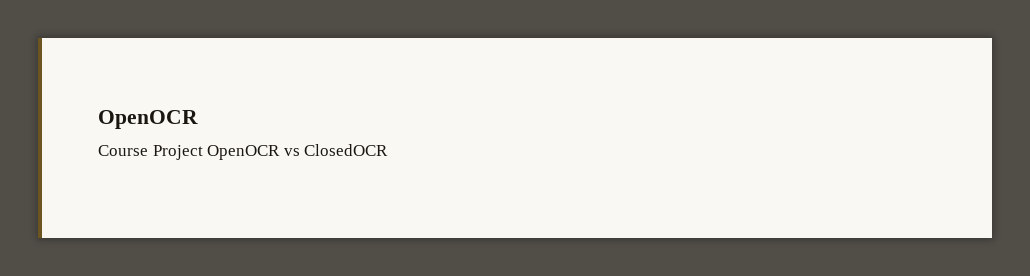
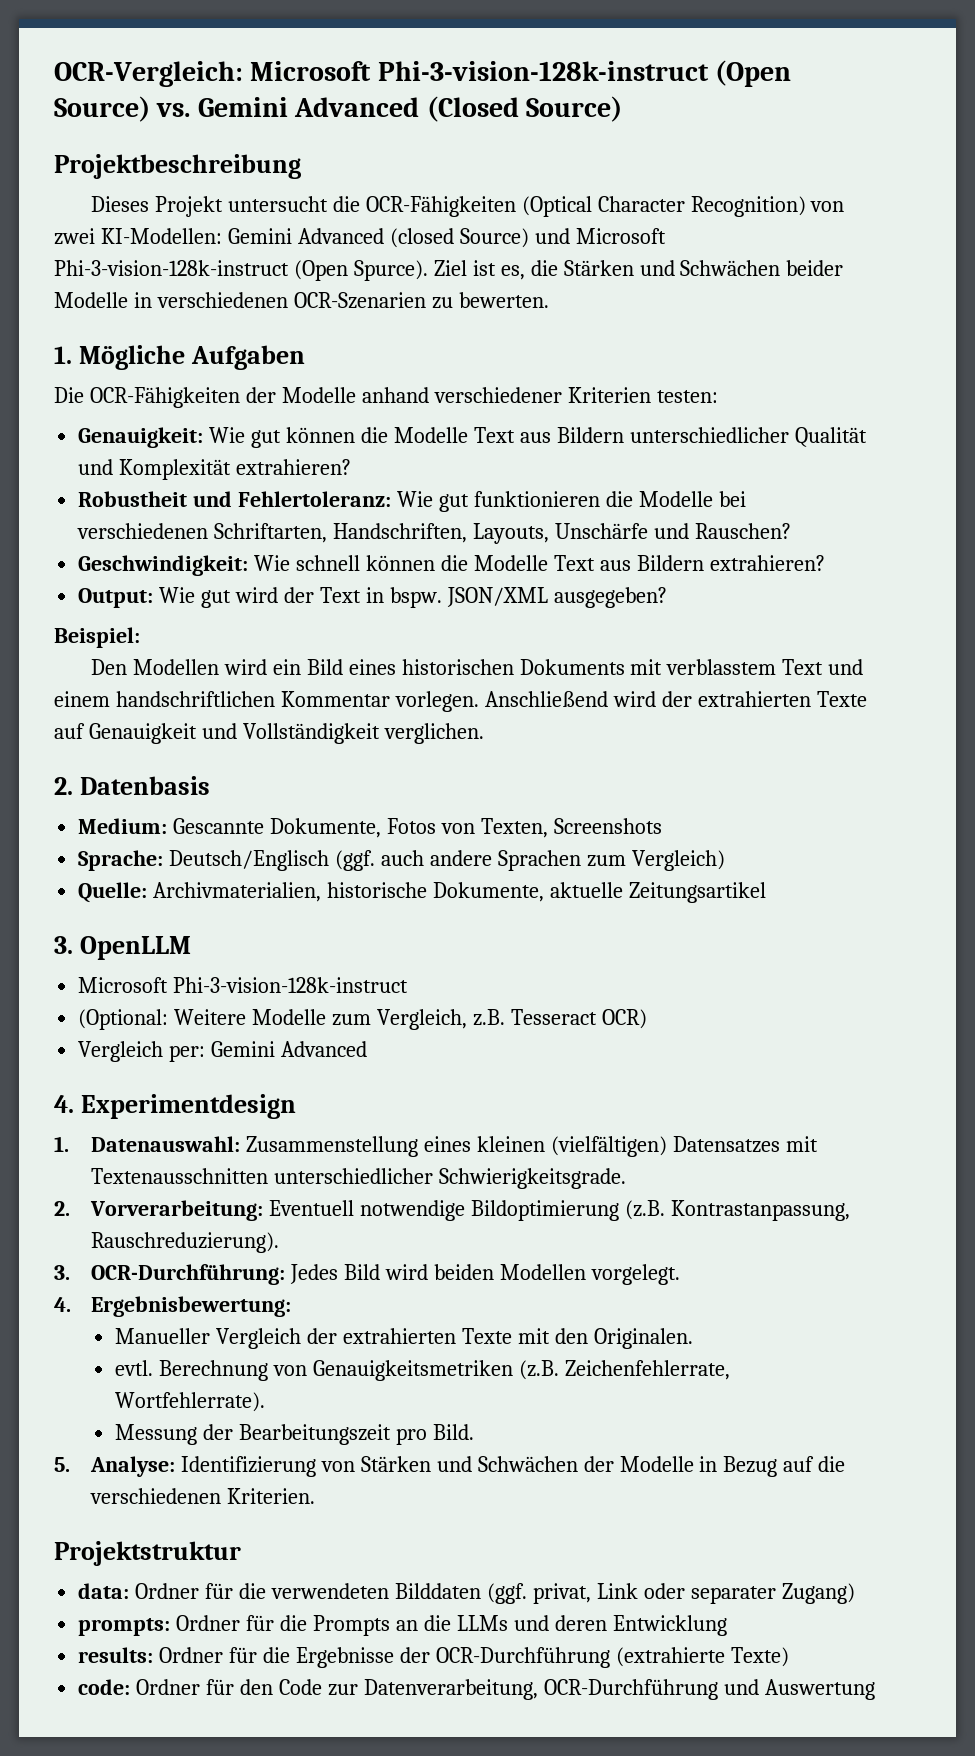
[98,110,198,129] [98,144,389,160] OpenOCR // Course Project OpenOCR vs ClosedOCR -> [54,60,792,87] [54,96,623,122] [54,154,301,179] [90,196,845,217] [54,228,666,248] [54,260,844,281] [54,292,549,309] [54,345,305,370] [54,387,718,408] [78,427,867,448] [78,459,352,480] [78,491,746,512] [77,523,791,544] [78,555,825,576] [78,587,667,608] [54,627,140,648] [90,659,864,675] [54,691,867,712] [54,723,484,744] [54,776,210,795] [78,818,662,838] [78,850,725,871] [78,882,766,903] [54,936,191,960] [78,977,409,993] [78,1009,647,1030] [78,1041,368,1062] [54,1094,296,1119] [54,1136,818,1157] [90,1168,626,1189] [54,1200,850,1221] [90,1232,279,1253] [54,1264,680,1285] [54,1296,291,1317] [115,1328,693,1349] [115,1360,730,1381] [115,1392,266,1412] [115,1424,474,1445] [54,1456,846,1477] [89,1488,315,1504] [54,1541,241,1566] [78,1583,855,1604] [78,1615,727,1636] [78,1647,789,1668] [78,1679,875,1700] OCR-Vergleich: Microsoft Phi-3-vision-128k-instruct (Open Source) vs. Gemini Advanced (Closed Source) // Projektbeschreibung // Dieses Projekt untersucht die OCR-Fähigkeiten (Optical Character Recognition) von zwei KI-Modellen: Gemini Advanced (closed Source) und Microsoft Phi-3-vision-128k-instruct (Open Spurce). Ziel ist es, die Stärken und Schwächen beider Modelle in verschiedenen OCR-Szenarien zu bewerten. // 1. Mögliche Aufgaben // Die OCR-Fähigkeiten der Modelle anhand verschiedener Kriterien testen: // Genauigkeit: Wie gut können die Modelle Text aus Bildern unterschiedlicher Qualität und Komplexität extrahieren? // Robustheit und Fehlertoleranz: Wie gut funktionieren die Modelle bei verschiedenen Schriftarten, Handschriften, Layouts, Unschärfe und Rauschen? // Geschwindigkeit: Wie schnell können die Modelle Text aus Bildern extrahieren? // Output: Wie gut wird der Text in bspw. JSON/XML ausgegeben? // Beispiel: // Den Modellen wird ein Bild eines historischen Dokuments mit verblasstem Text und einem handschriftlichen Kommentar vorlegen. Anschließend wird der extrahierten Texte auf Genauigkeit und Vollständigkeit verglichen. // 2. Datenbasis // Medium: Gescannte Dokumente, Fotos von Texten, Screenshots // Sprache: Deutsch/Englisch (ggf. auch andere Sprachen zum Vergleich) // Quelle: Archivmaterialien, historische Dokumente, aktuelle Zeitungsartikel // 3. OpenLLM // Microsoft Phi-3-vision-128k-instruct // (Optional: Weitere Modelle zum Vergleich, z.B. Tesseract OCR) // Vergleich per: Gemini Advanced // 4. Experimentdesign // 1. Datenauswahl: Zusammenstellung eines kleinen (vielfältigen) Datensatzes mit Textenausschnitten unterschiedlicher Schwierigkeitsgrade. // 2. Vorverarbeitung: Eventuell notwendige Bildoptimierung (z.B. Kontrastanpassung, Rauschreduzierung). // 3. OCR-Durchführung: Jedes Bild wird beiden Modellen vorgelegt. // 4. Ergebnisbewertung: // Manueller Vergleich der extrahierten Texte mit den Originalen. // evtl. Berechnung von Genauigkeitsmetriken (z.B. Zeichenfehlerrate, Wortfehlerrate). // Messung der Bearbeitungszeit pro Bild. // 5. Analyse: Identifizierung von Stärken und Schwächen der Modelle in Bezug auf die verschiedenen Kriterien. // Projektstruktur // data: Ordner für die verwendeten Bilddaten (ggf. privat, Link oder separater Zugang) // prompts: Ordner für die Prompts an die LLMs und deren Entwicklung // results: Ordner für die Ergebnisse der OCR-Durchführung (extrahierte Texte) // code: Ordner für den Code zur Datenverarbeitung, OCR-Durchführung und Auswertung

